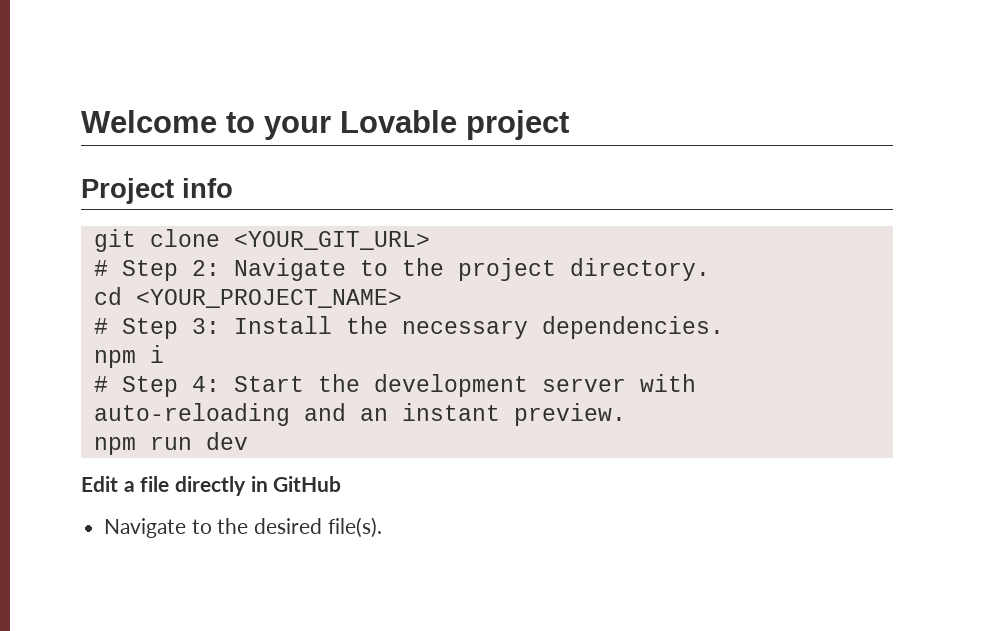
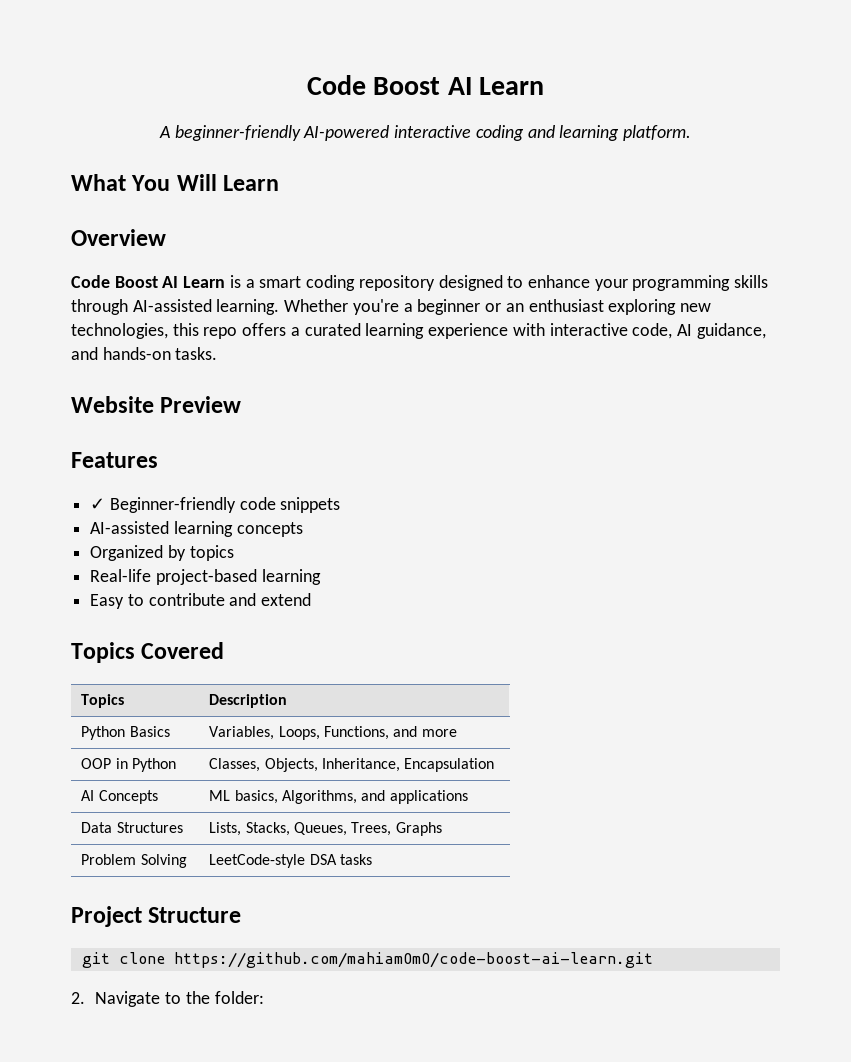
[81,110,569,140] Welcome to your Lovable project -> [306,75,545,95] [158,125,692,141] [71,174,280,191] [71,229,166,246] [71,275,769,291] [71,299,711,315] [71,323,766,339] [71,347,218,360] [71,396,242,413] [71,452,158,468] [90,497,341,513] [90,521,303,537] [90,545,234,561] [90,569,321,585] [90,593,312,609] [71,642,225,663] [81,694,125,708] [209,694,288,708] [81,726,170,740] [209,726,457,740] [81,758,176,772] [209,758,495,772] [81,790,158,804] [209,790,468,804] [81,822,183,833] [209,822,442,836] [81,854,187,868] [209,854,372,868] Code Boost AI Learn // A beginner-friendly AI-powered interactive coding and learning platform. // What You Will Learn // Overview // Code Boost AI Learn is a smart coding repository designed to enhance your programming skills through AI-assisted learning. Whether you're a beginner or an enthusiast exploring new technologies, this repo offers a curated learning experience with interactive code, AI guidance, and hands-on tasks. // Website Preview // Features // ✓ Beginner-friendly code snippets // AI-assisted learning concepts // Organized by topics // Real-life project-based learning // Easy to contribute and extend // Topics Covered // Topics | Description // Python Basics | Variables, Loops, Functions, and more // OOP in Python | Classes, Objects, Inheritance, Encapsulation // AI Concepts | ML basics, Algorithms, and applications // Data Structures | Lists, Stacks, Queues, Trees, Graphs // Problem Solving | LeetCode-style DSA tasks
[182,178,233,198] info -> [148,907,242,923] Structure
[233,231,430,250] [93,258,710,281] [93,287,402,308] [93,316,724,339] [93,345,164,368] [93,374,696,397] [93,403,626,426] [93,432,248,455] [81,476,342,496] [104,517,382,538] <YOUR_GIT_URL> // # Step 2: Navigate to the project directory. // cd <YOUR_PROJECT_NAME> // # Step 3: Install the necessary dependencies. // npm i // # Step 4: Start the development server with auto-reloading and an instant preview. // npm run dev // Edit a file directly in GitHub // Navigate to the desired file(s). -> [173,952,653,968] [71,991,264,1007] https://github.com/mahiamOmO/code-boost-ai-learn.git // 2. Navigate to the folder:

